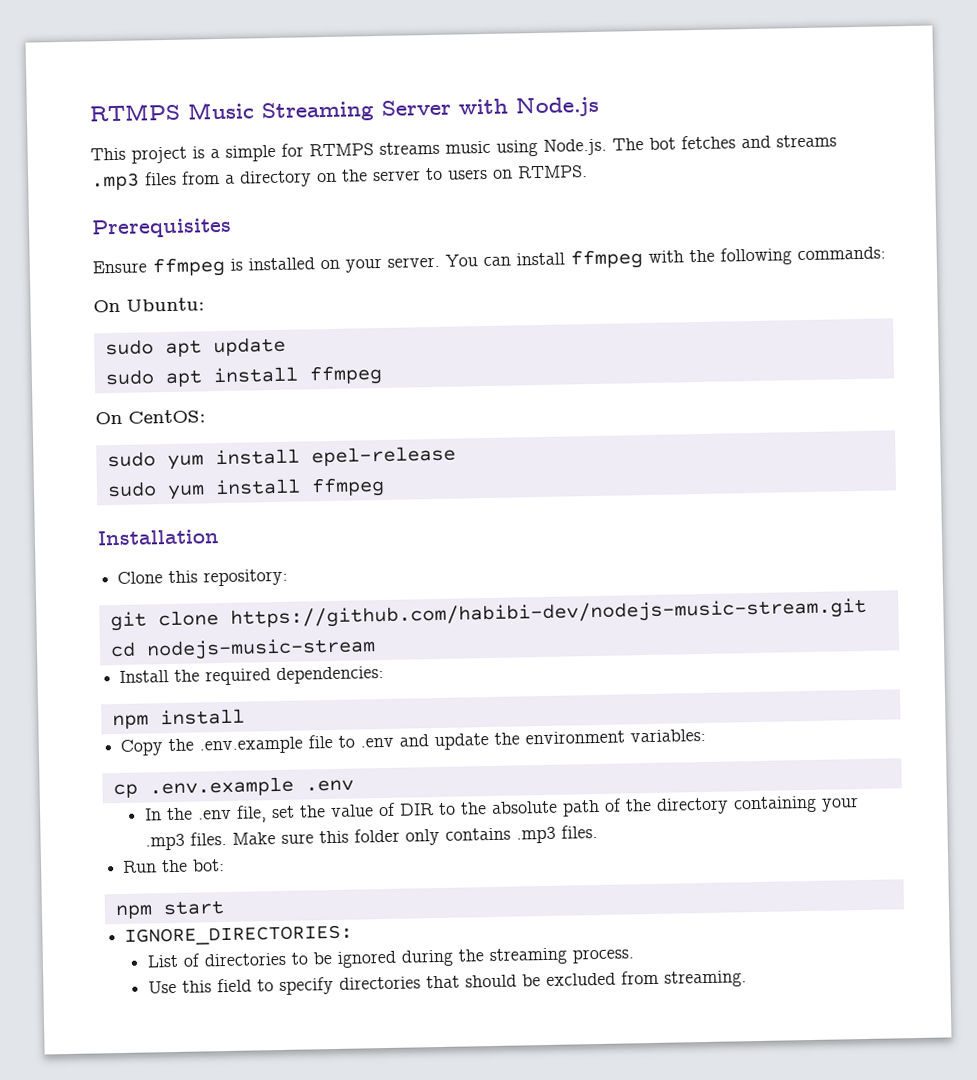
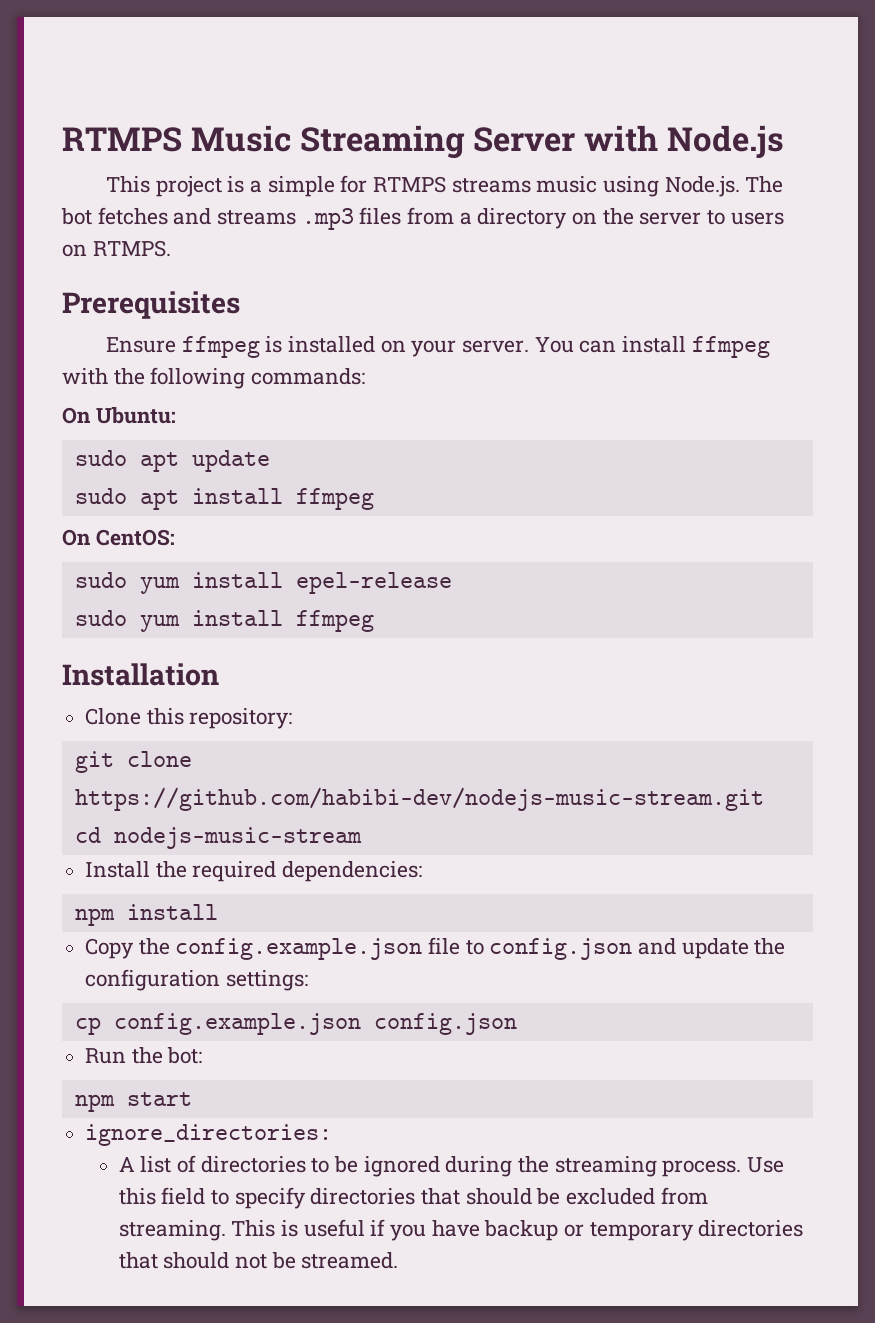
[199,736,304,755] .env.example -> [175,938,423,960] config.example.json
[360,737,395,748] .env -> [489,938,633,960] config.json
[525,728,707,745] environment variables: -> [85,969,308,991] configuration settings:
[148,776,354,798] [144,795,859,823] [144,824,598,851] .env.example .env // In the .env file, set the value of DIR to the absolute path of the directory containing your .mp3 files. Make sure this folder only contains .mp3 files. -> [113,1013,517,1035] config.example.json config.json
[124,924,354,946] [146,954,178,968] IGNORE_DIRECTORIES: // List -> [85,1124,333,1146] [118,1156,172,1173] ignore_directories: // A list
(634, 956) // -> (742, 1168) none
(747, 979) none -> [231,1219,804,1241] [118,1252,399,1269] This is useful if you have backup or temporary directories that should not be streamed.

